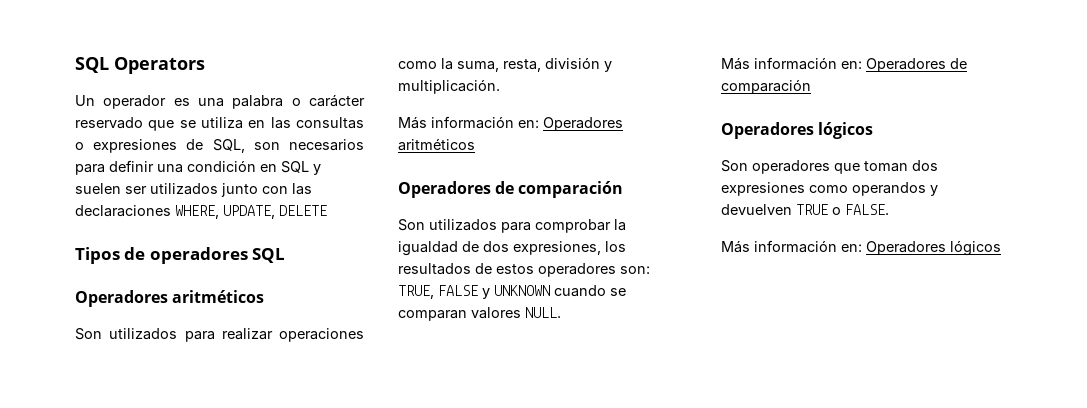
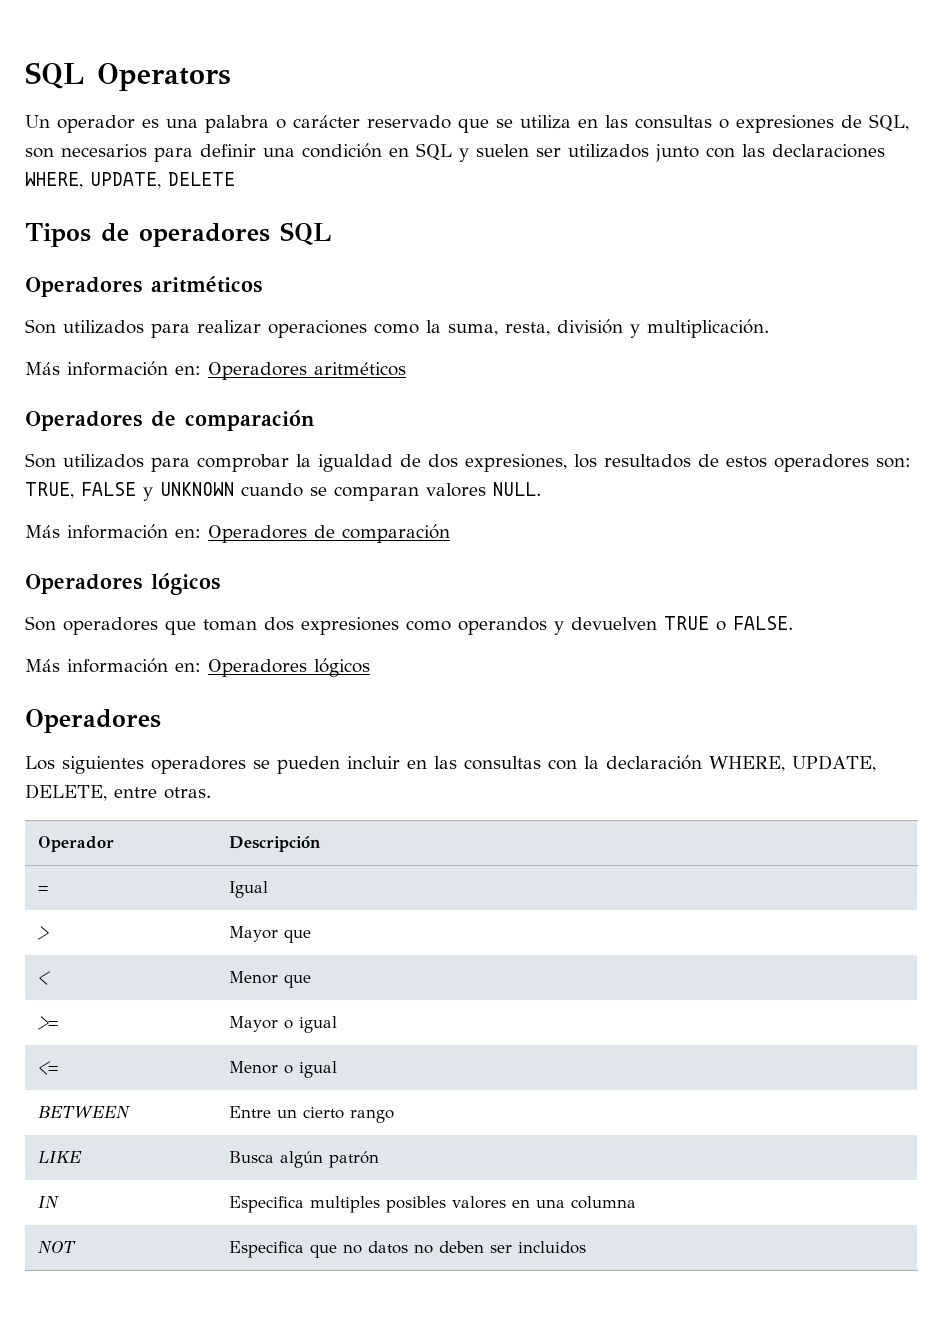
(1001, 248) none -> [25,709,161,733] [25,755,876,774] [25,784,211,801] [38,836,115,852] [229,836,322,852] [38,886,49,893] [229,881,269,898] [38,926,50,940] [229,926,312,943] [38,971,51,985] [229,971,312,988] [38,1016,59,1030] [229,1016,338,1033] [38,1061,59,1075] [229,1061,338,1078] [38,1106,131,1118] [229,1106,395,1123] [38,1151,83,1163] [229,1151,380,1168] [38,1196,60,1208] [229,1196,637,1213] [38,1241,77,1253] [229,1241,587,1258] // Operadores // Los siguientes operadores se pueden incluir en las consultas con la declaración WHERE, UPDATE, DELETE, entre otras. // Operador | Descripción // = | Igual // > | Mayor que // < | Menor que // >= | Mayor o igual // <= | Menor o igual // BETWEEN | Entre un cierto rango // LIKE | Busca algún patrón // IN | Especifica multiples posibles valores en una columna // NOT | Especifica que no datos no deben ser incluidos

